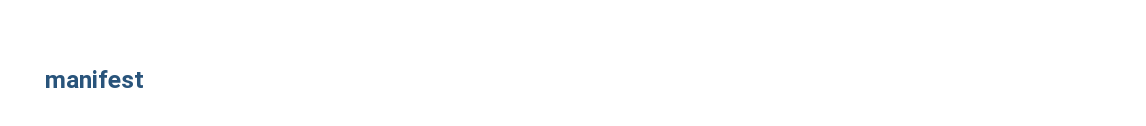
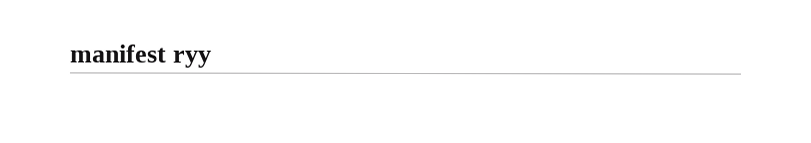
(144, 79) none -> [173,50,213,68] ryy

